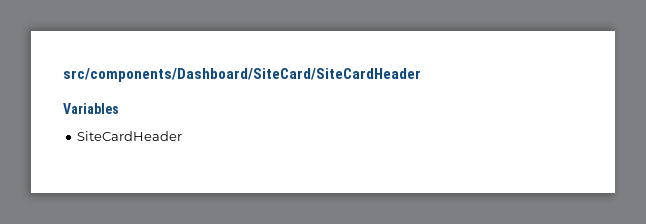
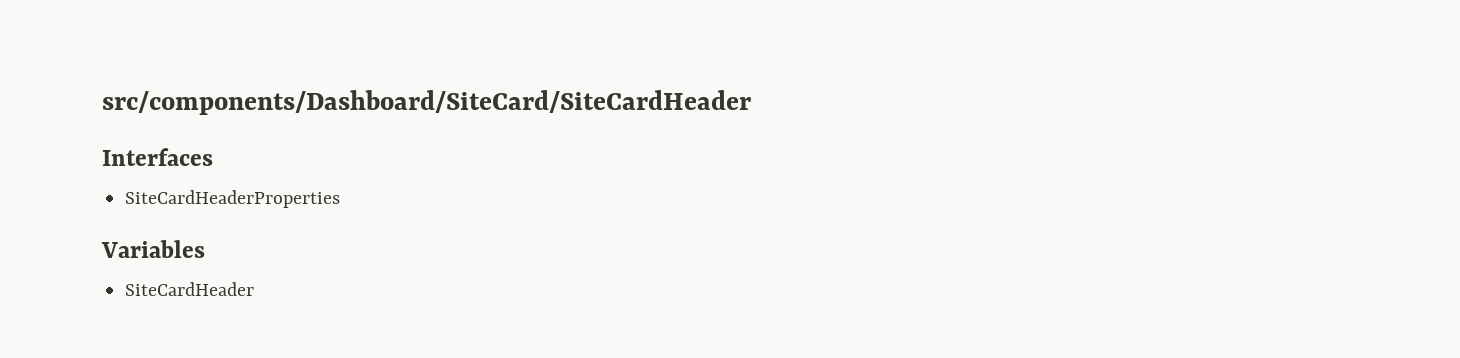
(421, 75) none -> [102,148,213,166] [125,190,341,208] // Interfaces // SiteCardHeaderProperties

